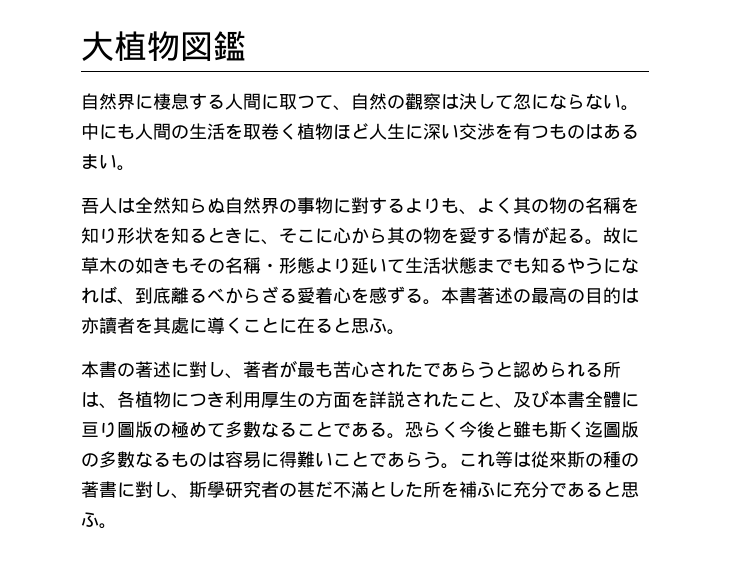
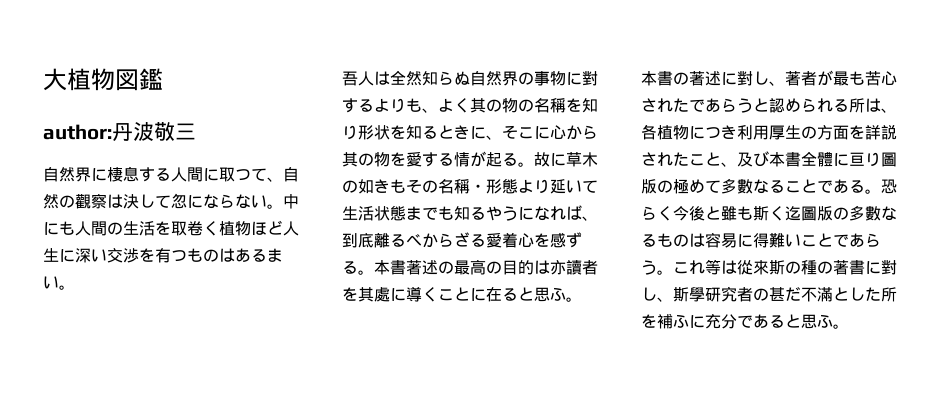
(246, 46) none -> [43,122,196,141] // author:丹波敬三

